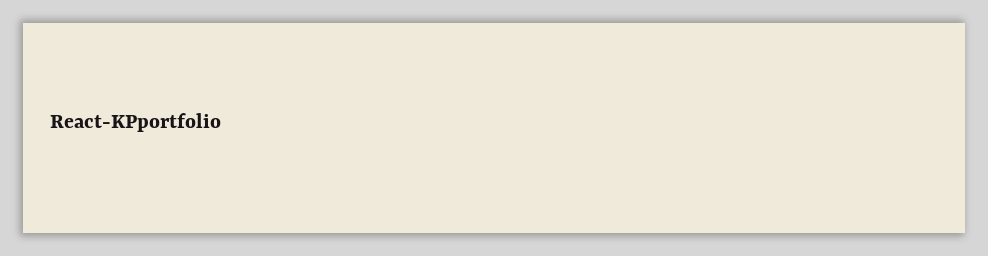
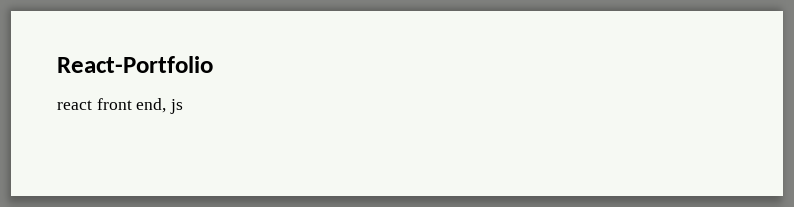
[50,113,221,132] React-KPportfolio -> [57,56,213,73] [57,98,184,114] React-Portfolio // react front end, js

